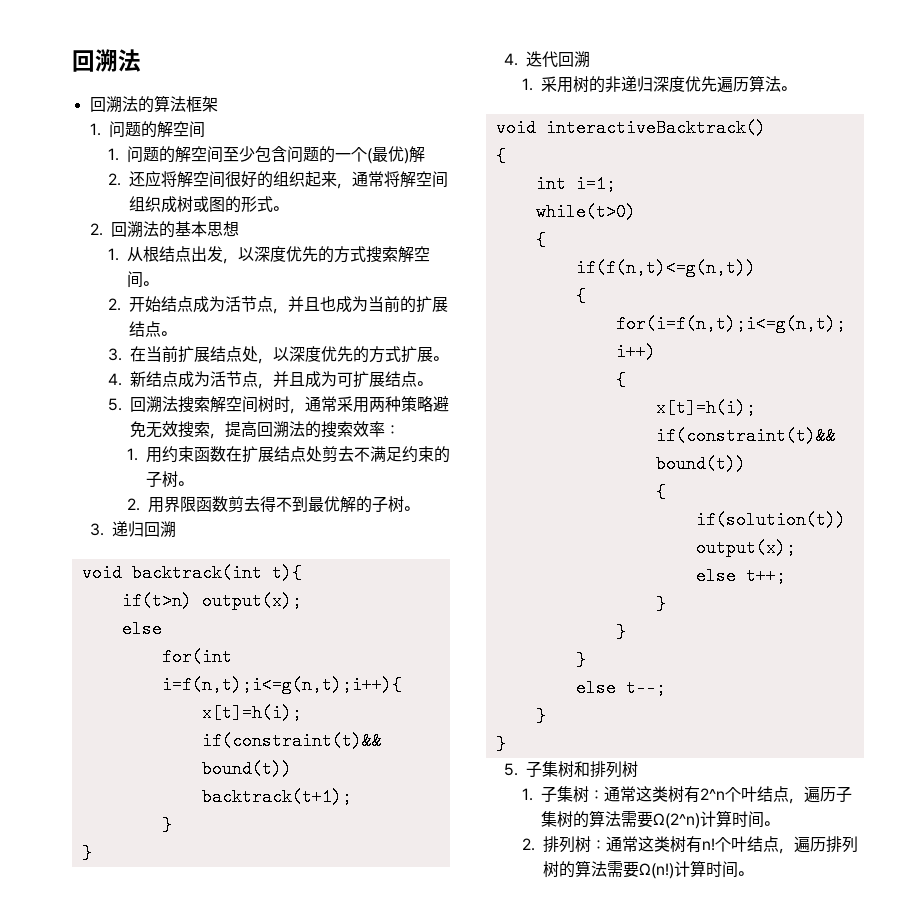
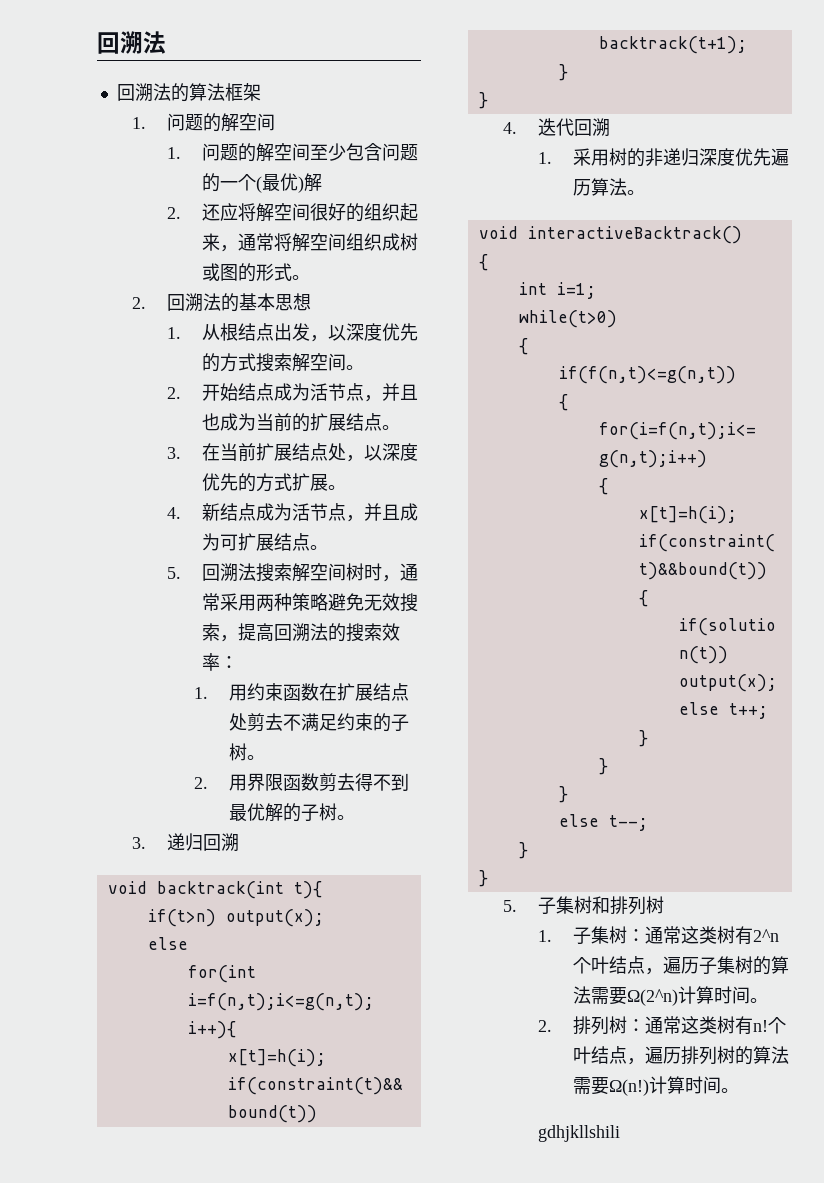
(754, 873) none -> [537,1125,620,1142] // gdhjkllshili

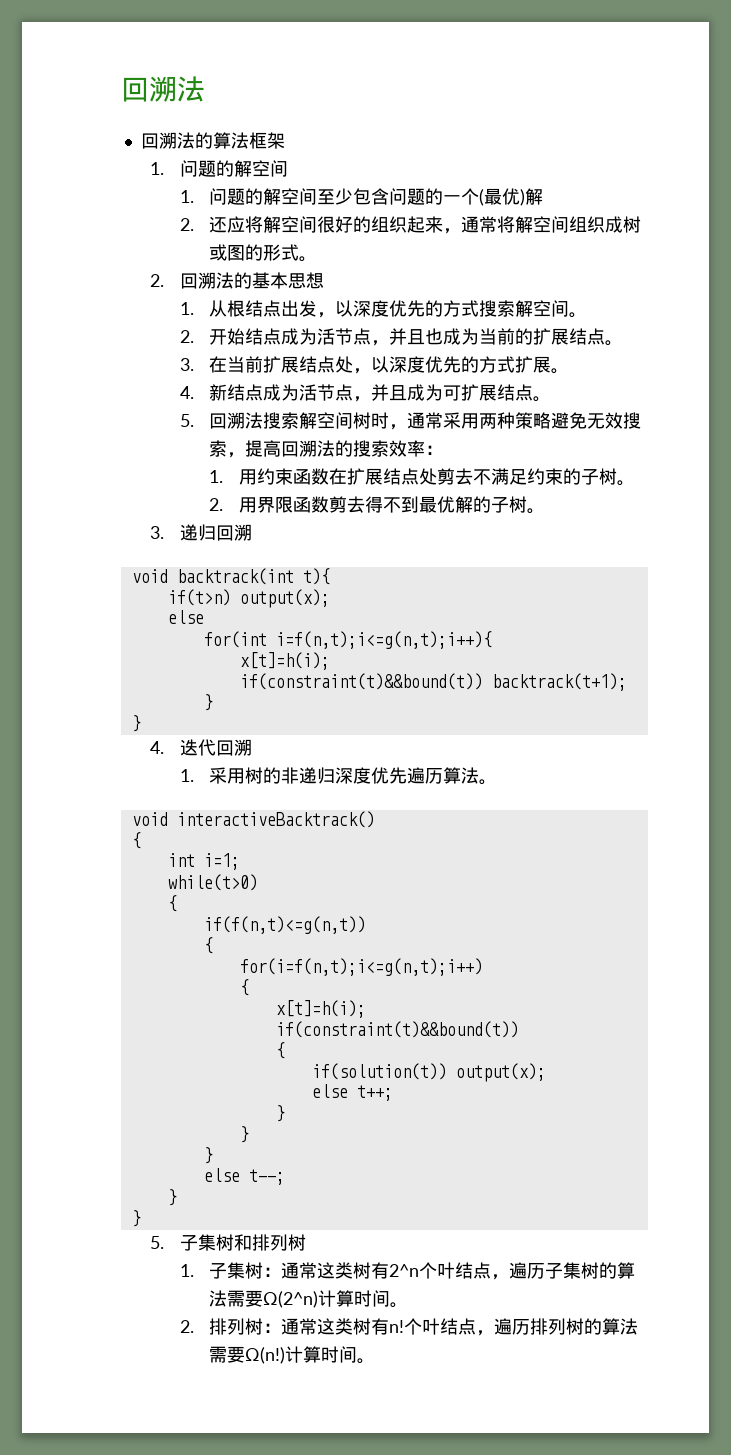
[537,1125,620,1142] // gdhjkllshili -> (376, 1361) none

